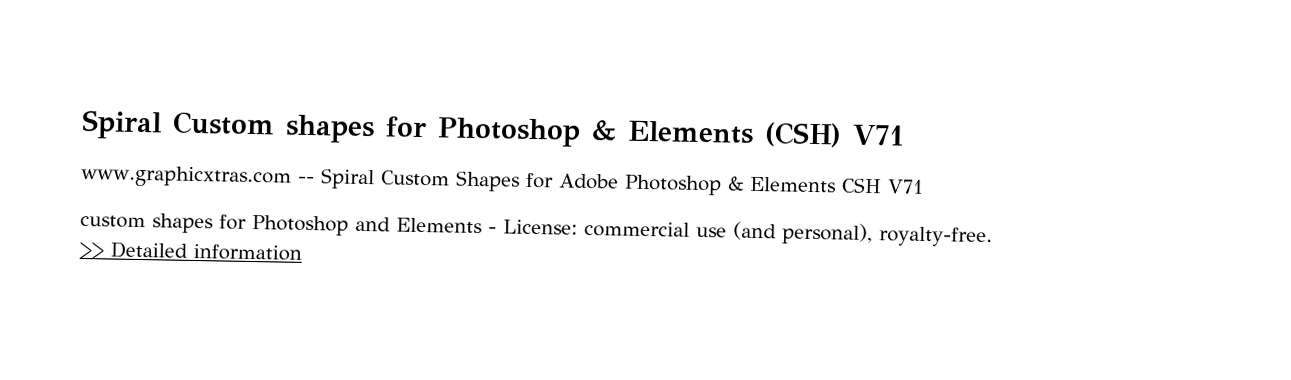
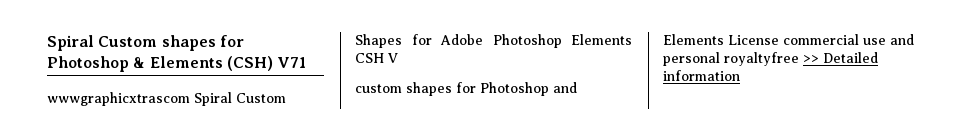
[81,164,315,189] www.graphicxtras.com -- -> [47,92,190,106] wwwgraphicxtrascom
[727,175,744,191] & -> (562, 41) none
[886,179,924,194] V71 -> [388,53,398,63] V
[488,219,993,248] - License: commercial use (and personal), royalty-free. // -> [728,34,914,45] [663,52,799,66] License commercial use and personal royaltyfree

